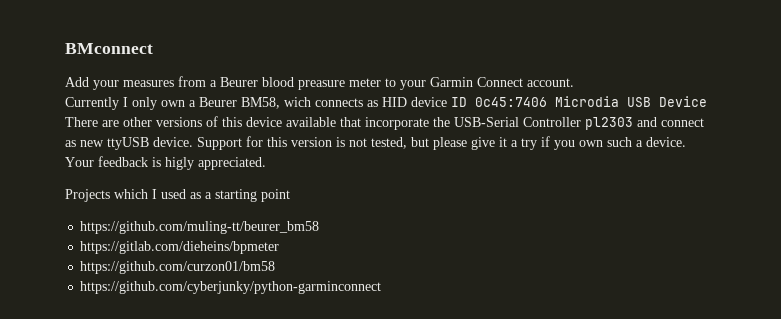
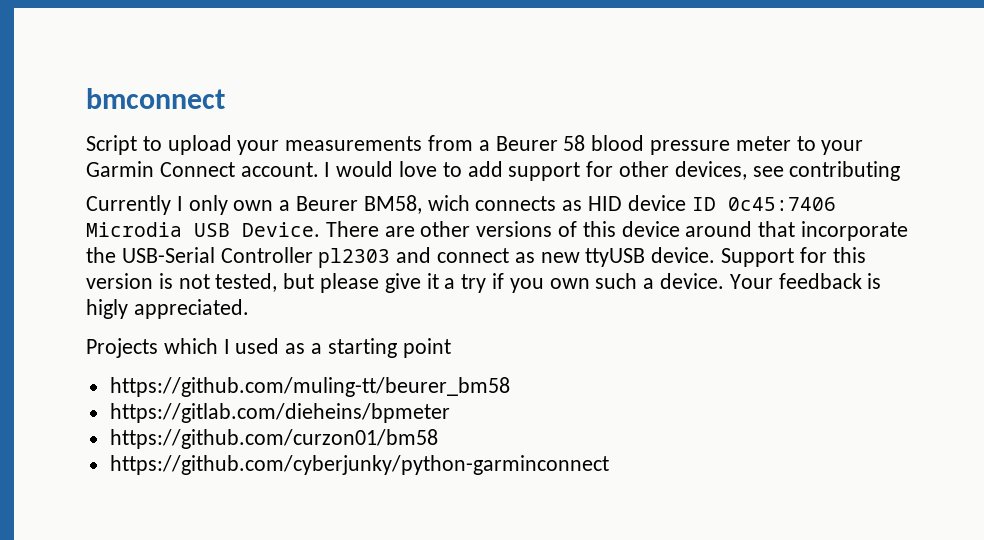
[65,43,153,54] [65,76,345,90] BMconnect // Add your measures from a Beurer blood preasure -> [86,88,225,109] [86,135,731,155] bmconnect // Script to upload your measurements from a Beurer 58 blood pressure
(574, 82) none -> [324,161,901,181] I would love to add support for other devices, see contributing
[659,96,707,107] Device -> [242,222,320,237] Device.
[286,117,336,127] available -> [685,221,753,237] around

